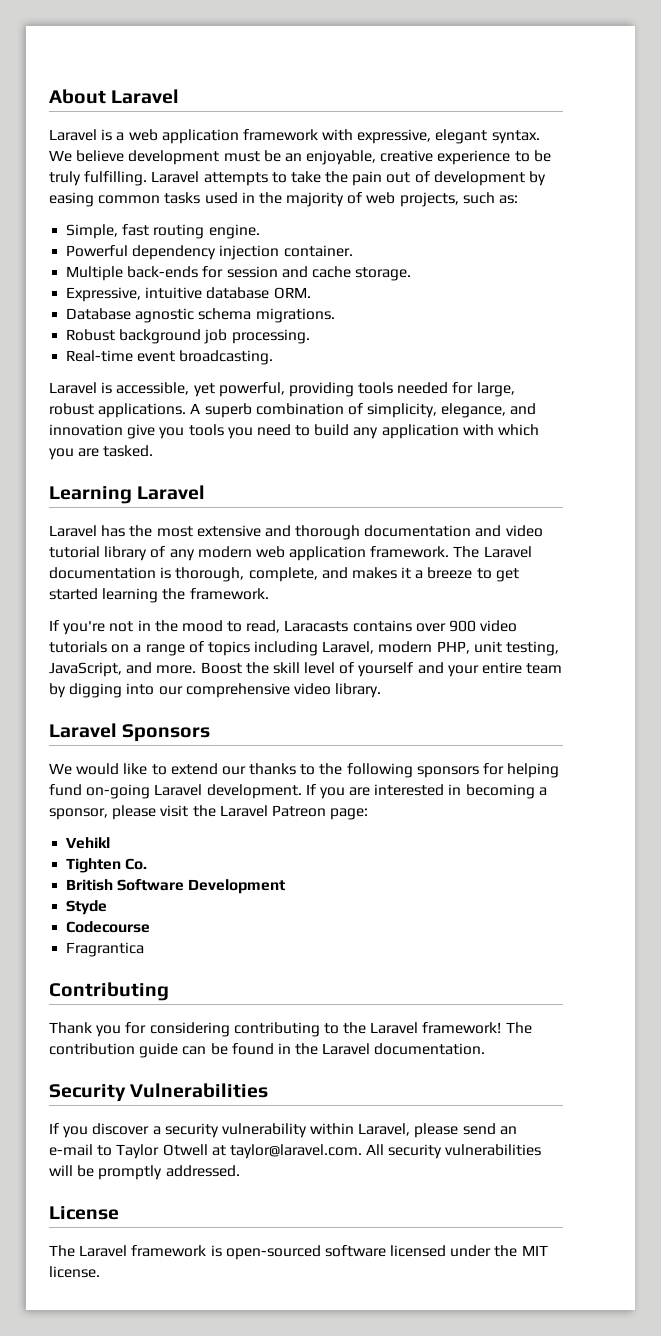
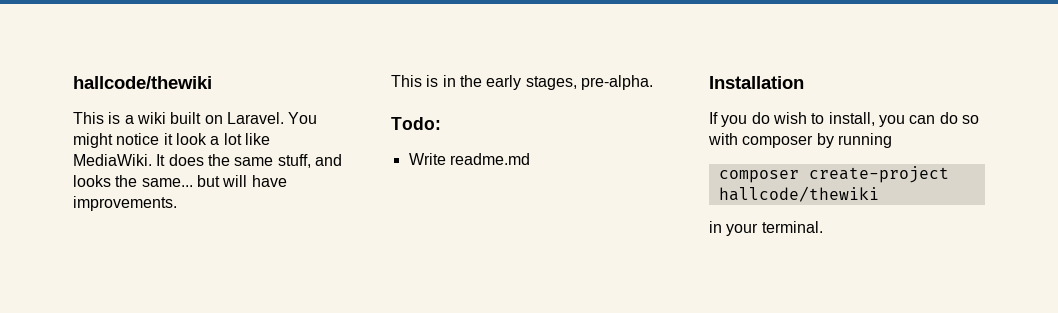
[49,89,180,104] [49,129,540,144] [49,150,551,165] [49,171,547,186] [49,192,519,207] [66,224,260,239] [66,245,353,260] [66,266,412,281] [66,287,311,302] [66,308,335,323] [66,329,310,344] [66,350,274,365] [49,382,515,397] [49,403,537,418] [49,424,540,439] [49,445,154,460] [49,485,206,504] [49,525,543,540] [49,546,532,561] [49,567,519,582] [49,588,269,603] [49,620,518,635] [49,641,560,656] [49,662,563,677] [49,683,382,698] [49,723,211,742] [49,763,560,778] [49,784,547,799] [49,805,369,820] [66,837,111,849] [66,858,148,873] [66,879,286,894] [66,900,108,915] [66,921,151,933] [66,942,145,957] [49,982,169,1001] [49,1022,532,1037] [49,1043,486,1058] [49,1083,269,1102] [49,1123,517,1138] [49,1144,542,1159] [49,1165,240,1180] [49,1206,119,1220] [49,1245,548,1260] [49,1266,100,1278] About Laravel // Laravel is a web application framework with expressive, elegant syntax. We believe development must be an enjoyable, creative experience to be truly fulfilling. Laravel attempts to take the pain out of development by easing common tasks used in the majority of web projects, such as: // Simple, fast routing engine. // Powerful dependency injection container. // Multiple back-ends for session and cache storage. // Expressive, intuitive database ORM. // Database agnostic schema migrations. // Robust background job processing. // Real-time event broadcasting. // Laravel is accessible, yet powerful, providing tools needed for large, robust applications. A superb combination of simplicity, elegance, and innovation give you tools you need to build any application with which you are tasked. // Learning Laravel // Laravel has the most extensive and thorough documentation and video tutorial library of any modern web application framework. The Laravel documentation is thorough, complete, and makes it a breeze to get started learning the framework. // If you're not in the mood to read, Laracasts contains over 900 video tutorials on a range of topics including Laravel, modern PHP, unit testing, JavaScript, and more. Boost the skill level of yourself and your entire team by digging into our comprehensive video library. // Laravel Sponsors // We would like to extend our thanks to the following sponsors for helping fund on-going Laravel development. If you are interested in becoming a sponsor, please visit the Laravel Patreon page: // Vehikl // Tighten Co. // British Software Development // Styde // Codecourse // Fragrantica // Contributing // Thank you for considering contributing to the Laravel framework! The contribution guide can be found in the Laravel documentation. // Security Vulnerabilities // If you discover a security vulnerability within Laravel, please send an e-mail to Taylor Otwell at taylor@laravel.com. All security vulnerabilities will be promptly addressed. // License // The Laravel framework is open-sourced software licensed under the MIT license. -> [73,76,212,89] [73,112,318,124] [73,133,270,148] [73,154,342,168] [73,175,287,187] [73,196,177,211] [391,75,653,90] [391,117,441,130] [408,153,530,165] [709,76,804,89] [709,112,979,127] [708,133,892,148] [718,166,949,183] [718,186,879,202] [709,221,823,236] hallcode/thewiki // This is a wiki built on Laravel. You might notice it look a lot like MediaWiki. It does the same stuff, and looks the same... but will have improvements. // This is in the early stages, pre-alpha. // Todo: // Write readme.md // Installation // If you do wish to install, you can do so with composer by running // composer create-project hallcode/thewiki // in your terminal.

